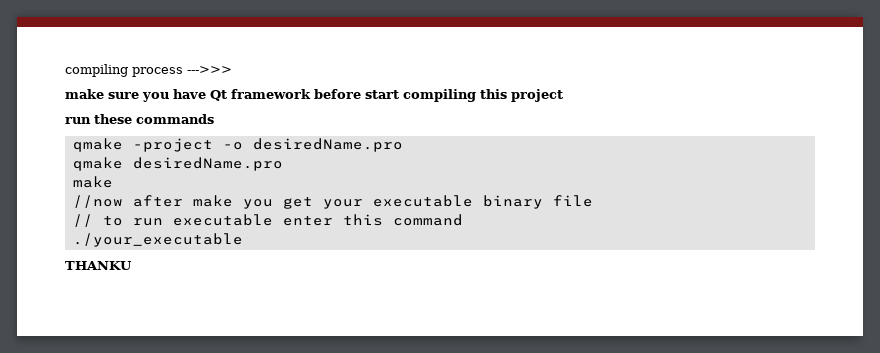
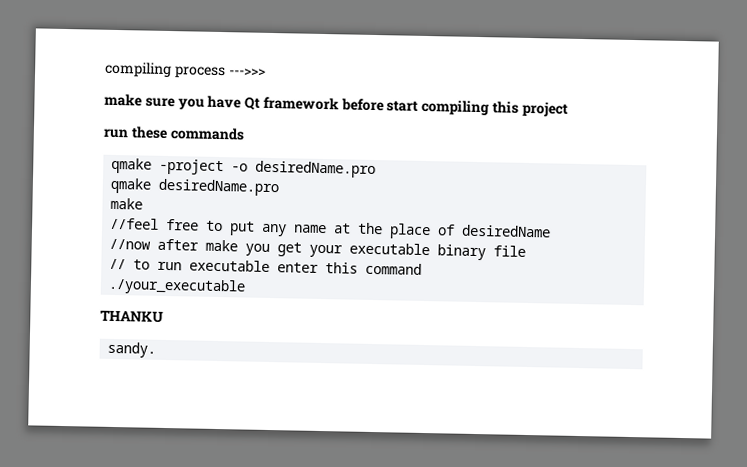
(113, 182) none -> [110,217,552,240] // //feel free to put any name at the place of desiredName
(132, 265) none -> [107,341,157,358] // sandy.

